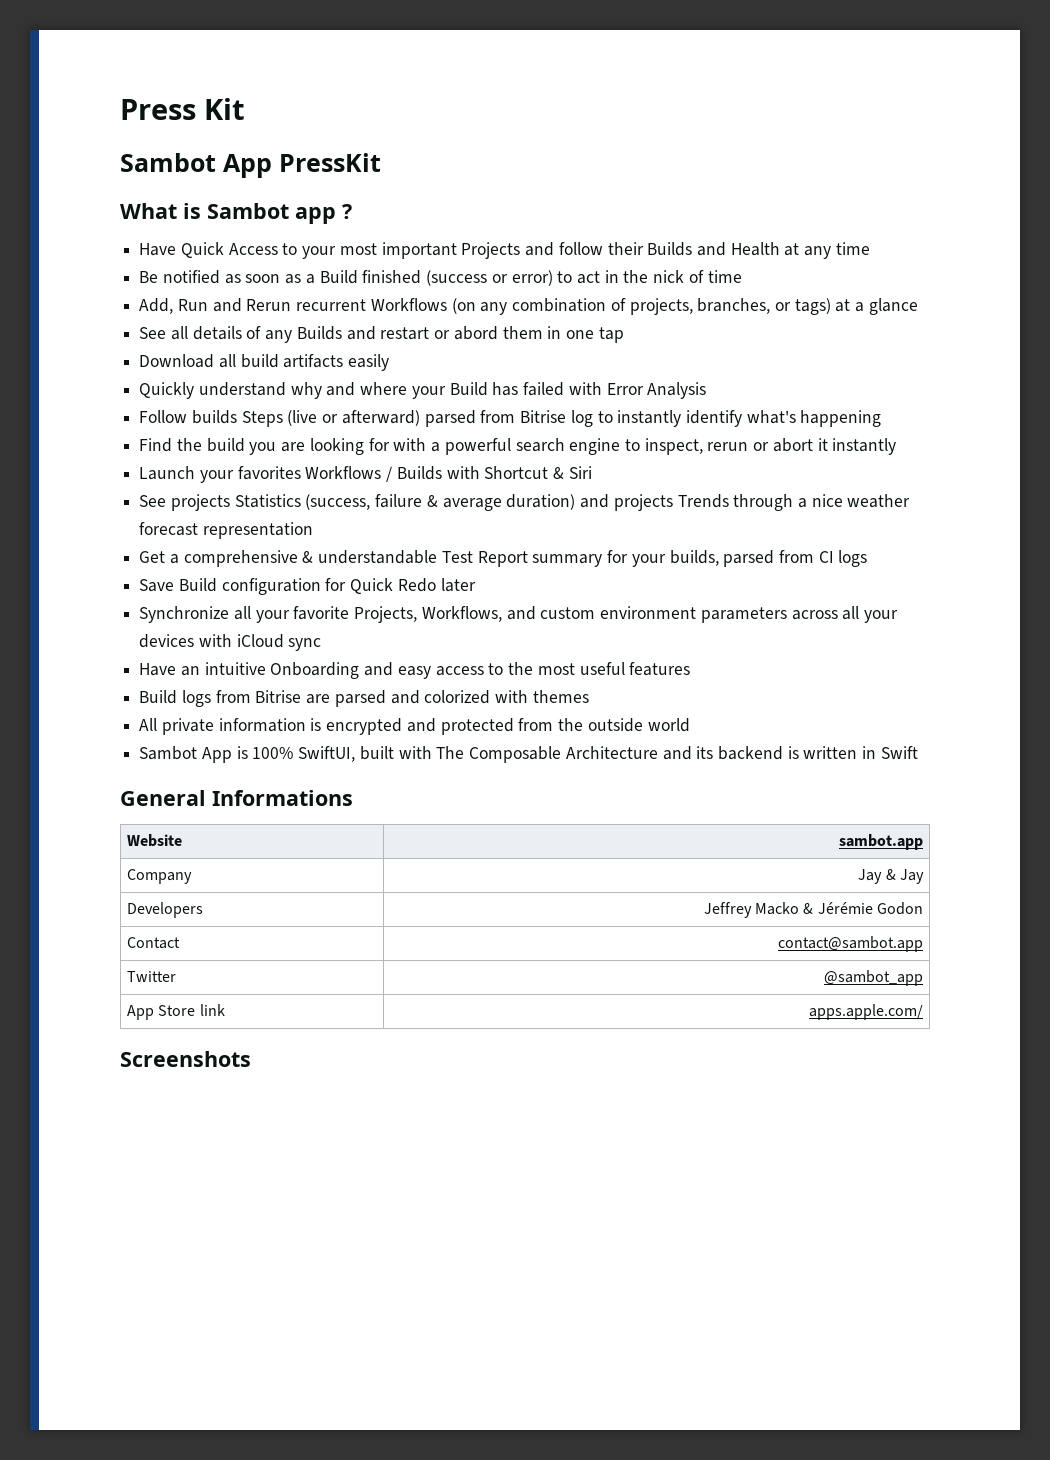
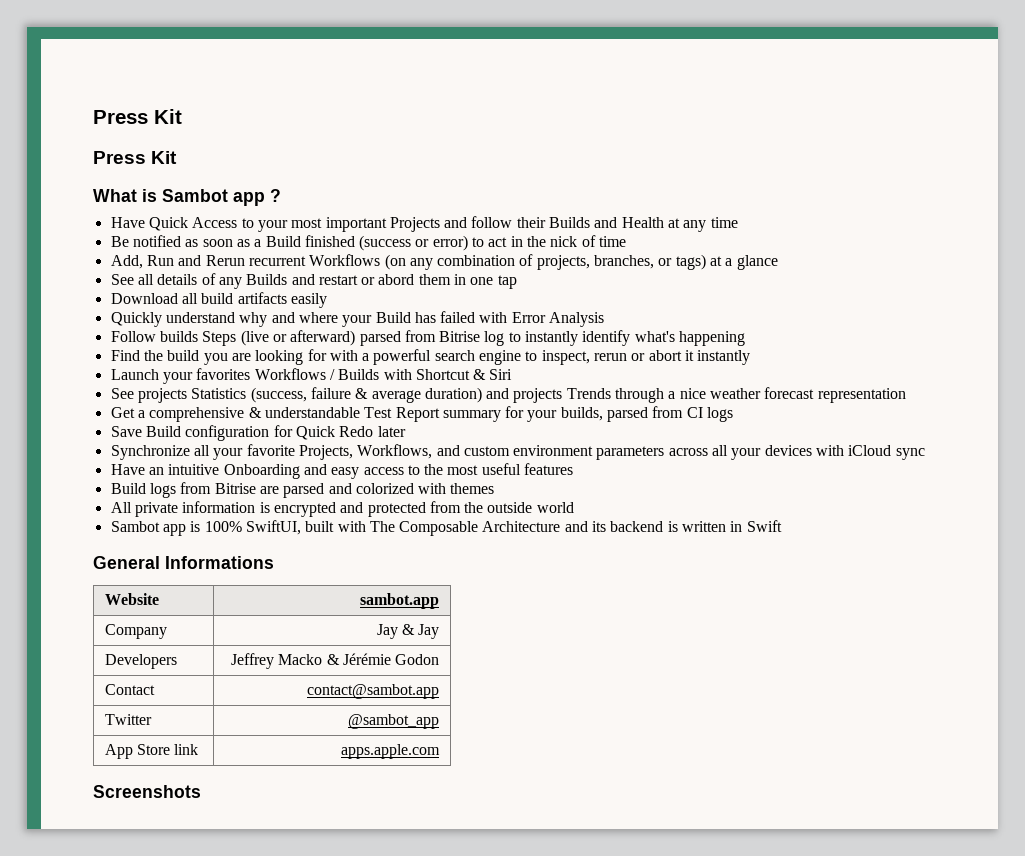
[120,98,245,120] [120,153,381,178] Press Kit // Sambot App PressKit -> [93,109,182,124] [93,151,178,164] Press Kit // Press Kit
[201,747,232,763] App -> [162,524,186,536] app
[808,1004,923,1020] apps.apple.com/ -> [341,744,441,759] apps.apple.com

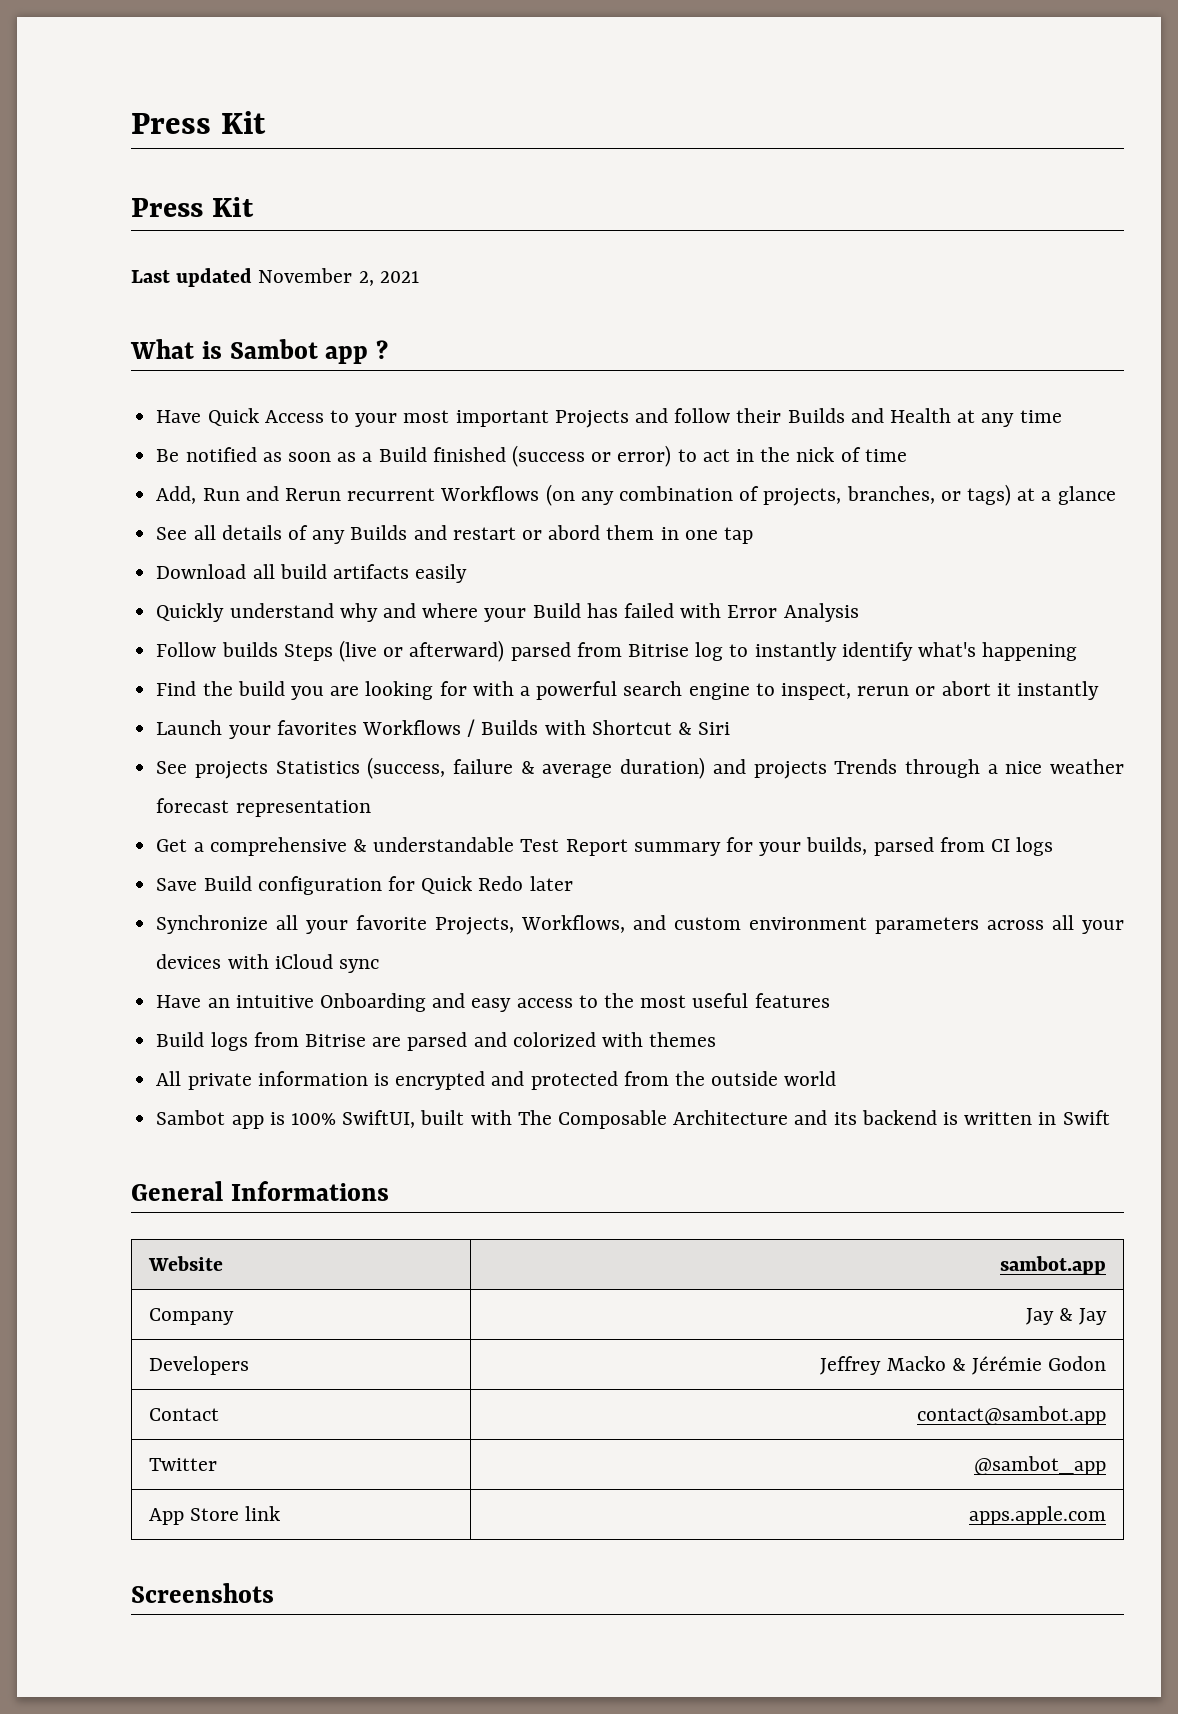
(178, 157) none -> [131,268,419,287] // Last updated November 2, 2021

